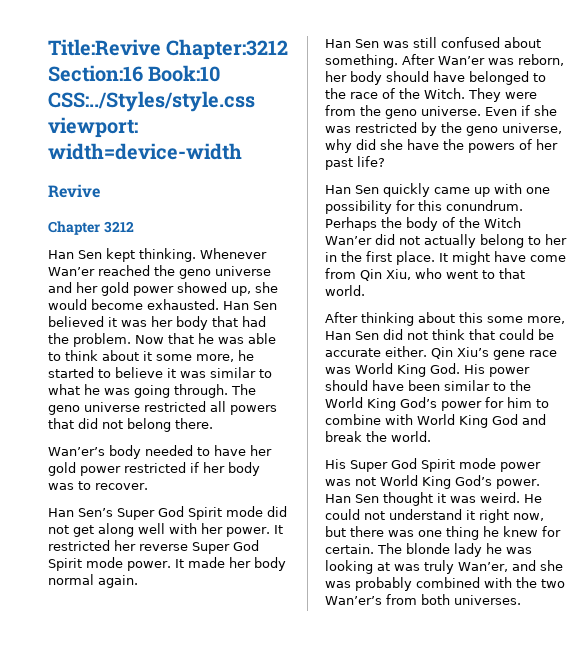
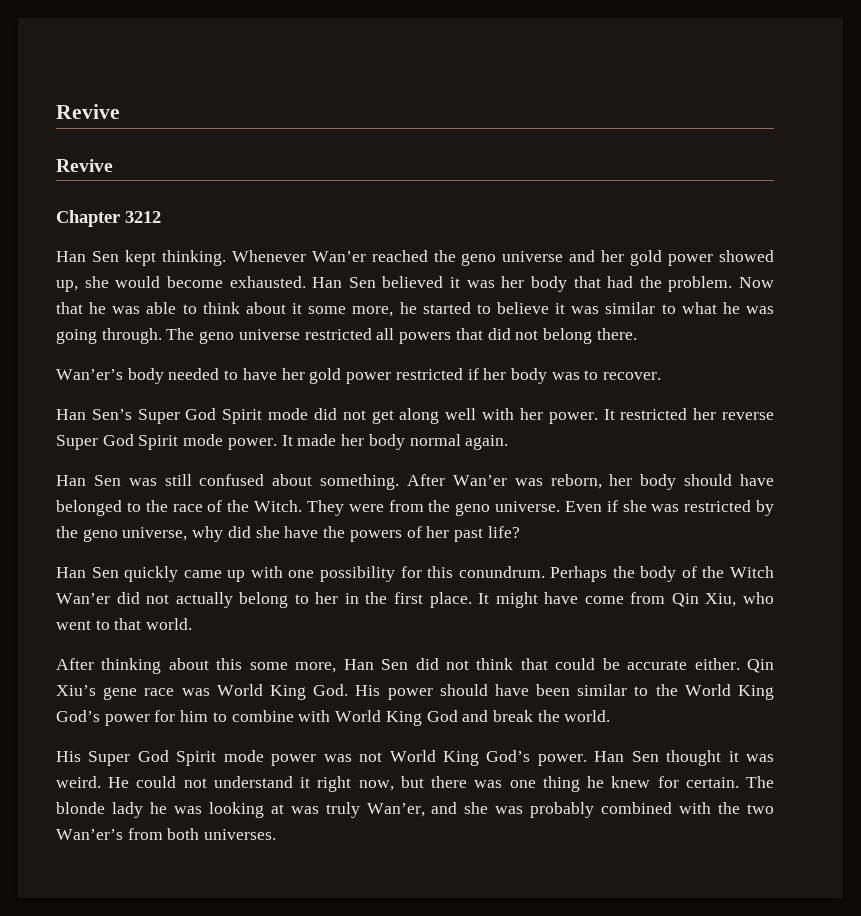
[48,39,289,60] [48,65,221,82] [48,91,255,112] [48,117,138,138] [48,143,242,160] Title:Revive Chapter:3212 Section:16 Book:10 CSS:../Styles/style.css viewport: width=device-width -> [56,104,120,119] Revive

